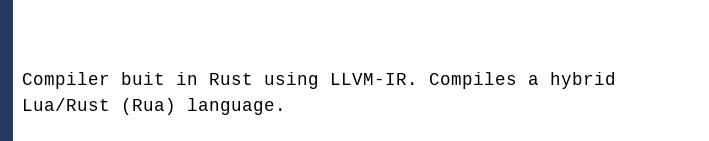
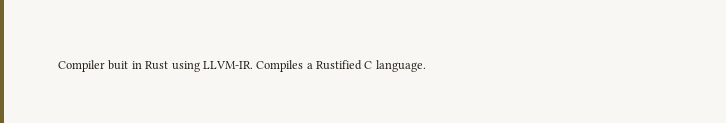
[550,72,616,89] [22,98,176,115] hybrid Lua/Rust (Rua) -> [316,60,373,70] Rustified C

